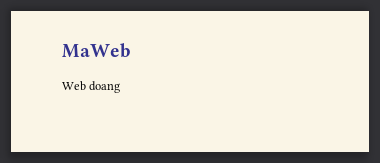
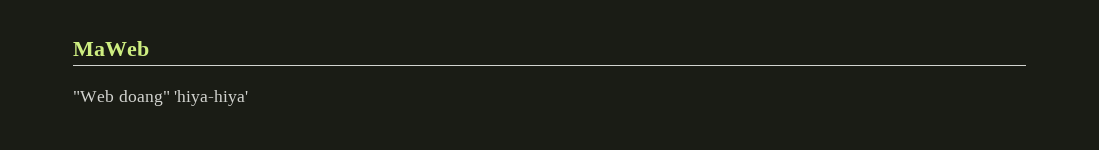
[62,81,121,93] Web doang -> [73,90,249,106] "Web doang" 'hiya-hiya'

